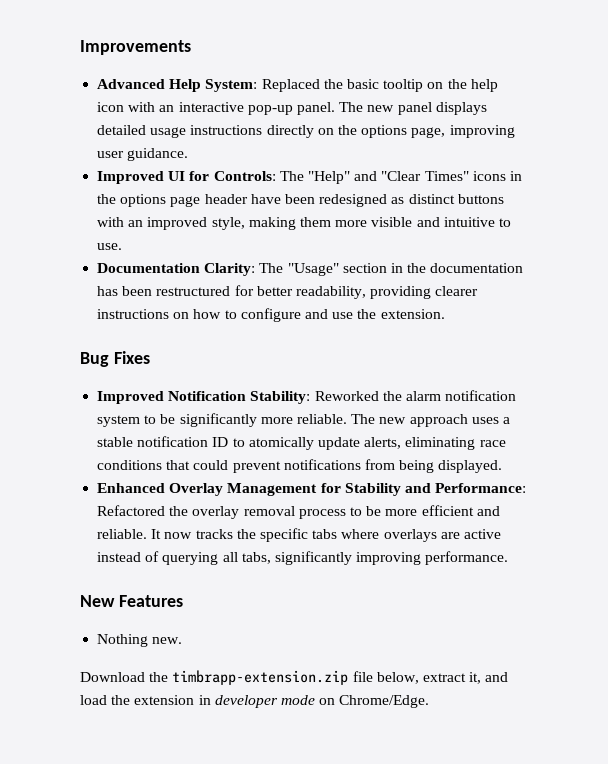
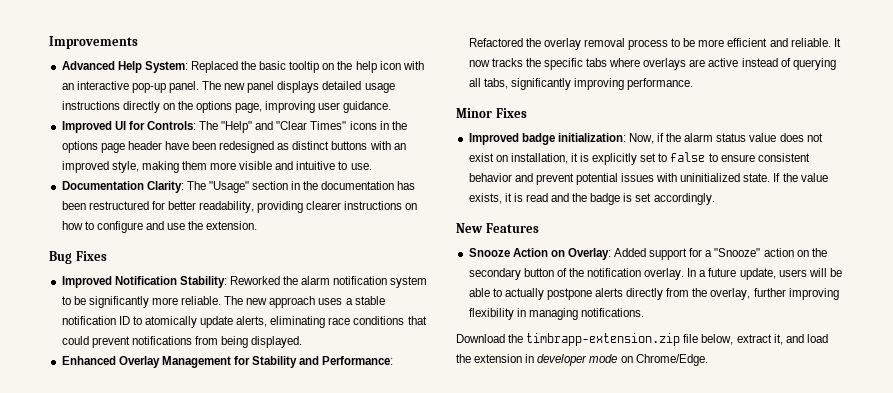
[80,595,183,607] [97,634,183,647] New Features // Nothing new. -> [456,108,527,118] [468,133,823,145] [468,152,810,165] [468,173,828,185] [468,193,715,205] [456,223,539,233] [468,248,827,260] [468,268,842,280] [468,288,839,300] [468,308,644,320] Minor Fixes // Improved badge initialization: Now, if the alarm status value does not exist on installation, it is explicitly set to false to ensure consistent behavior and prevent potential issues with uninitialized state. If the value exists, it is read and the badge is set accordingly. // New Features // Snooze Action on Overlay: Added support for a "Snooze" action on the secondary button of the notification overlay. In a future update, users will be able to actually postpone alerts directly from the overlay, further improving flexibility in managing notifications.

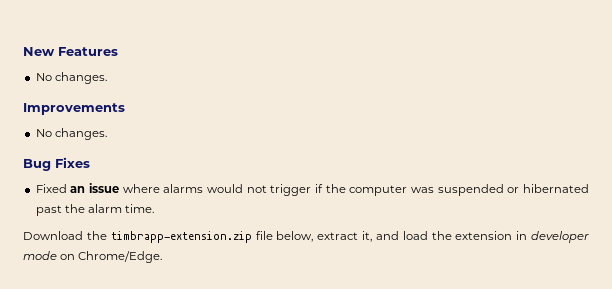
[49,36,138,49] [61,61,424,73] [61,81,395,93] [61,101,392,113] [61,121,407,133] [61,141,406,153] [61,161,372,173] [61,181,416,193] [61,201,418,213] [61,221,258,233] [49,251,107,264] [61,276,428,288] [61,296,385,308] [61,316,427,328] [61,336,303,348] [61,356,394,368] [468,38,841,50] [468,58,836,70] [468,78,694,90] [456,108,527,118] [468,133,823,145] [468,152,810,165] [468,173,828,185] [468,193,715,205] [456,223,539,233] [468,248,827,260] [468,268,842,280] [468,288,839,300] [468,308,644,320] Improvements // Advanced Help System: Replaced the basic tooltip on the help icon with an interactive pop-up panel. The new panel displays detailed usage instructions directly on the options page, improving user guidance. // Improved UI for Controls: The "Help" and "Clear Times" icons in the options page header have been redesigned as distinct buttons with an improved style, making them more visible and intuitive to use. // Documentation Clarity: The "Usage" section in the documentation has been restructured for better readability, providing clearer instructions on how to configure and use the extension. // Bug Fixes // Improved Notification Stability: Reworked the alarm notification system to be significantly more reliable. The new approach uses a stable notification ID to atomically update alerts, eliminating race conditions that could prevent notifications from being displayed. // Enhanced Overlay Management for Stability and Performance: Refactored the overlay removal process to be more efficient and reliable. It now tracks the specific tabs where overlays are active instead of querying all tabs, significantly improving performance. // Minor Fixes // Improved badge initialization: Now, if the alarm status value does not exist on installation, it is explicitly set to false to ensure consistent behavior and prevent potential issues with uninitialized state. If the value exists, it is read and the badge is set accordingly. // New Features // Snooze Action on Overlay: Added support for a "Snooze" action on the secondary button of the notification overlay. In a future update, users will be able to actually postpone alerts directly from the overlay, further improving flexibility in managing notifications. -> [23,47,118,56] [35,72,107,84] [23,103,125,115] [35,128,107,140] [23,157,90,171] [35,183,589,196] [35,204,154,216] New Features // No changes. // Improvements // No changes. // Bug Fixes // Fixed an issue where alarms would not trigger if the computer was suspended or hibernated past the alarm time.

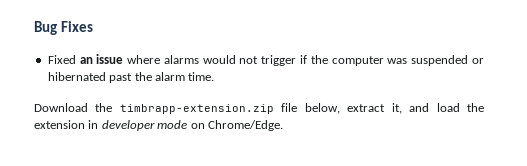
[23,47,118,56] [35,72,107,84] [23,103,125,115] [35,128,107,140] New Features // No changes. // Improvements // No changes. // -> (34, 28) none

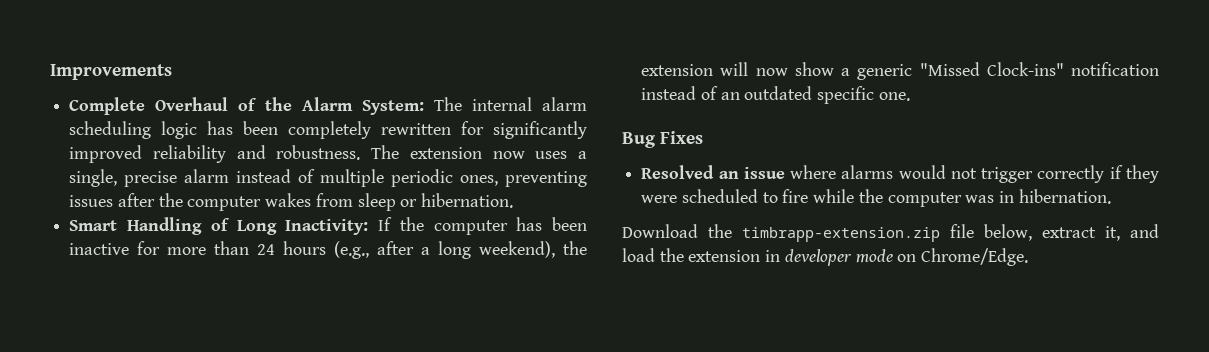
(34, 28) none -> [50,64,172,80] [69,97,587,115] [69,121,587,139] [69,145,587,163] [69,169,587,187] [69,193,514,211] [69,217,587,235] [69,241,588,259] [641,62,1159,80] [641,86,910,104] Improvements // Complete Overhaul of the Alarm System: The internal alarm scheduling logic has been completely rewritten for significantly improved reliability and robustness. The extension now uses a single, precise alarm instead of multiple periodic ones, preventing issues after the computer wakes from sleep or hibernation. // Smart Handling of Long Inactivity: If the computer has been inactive for more than 24 hours (e.g., after a long weekend), the extension will now show a generic "Missed Clock-ins" notification instead of an outdated specific one. //
[47,55,76,64] Fixed -> [641,165,715,179] Resolved
[300,55,485,66] [47,72,215,83] if the computer was suspended or hibernated past the alarm time. -> [1037,165,1159,183] [641,189,1111,207] correctly if they were scheduled to fire while the computer was in hibernation.

